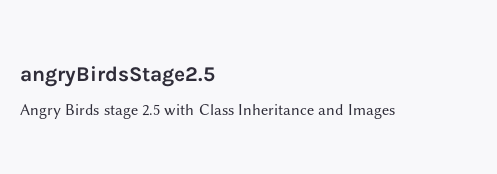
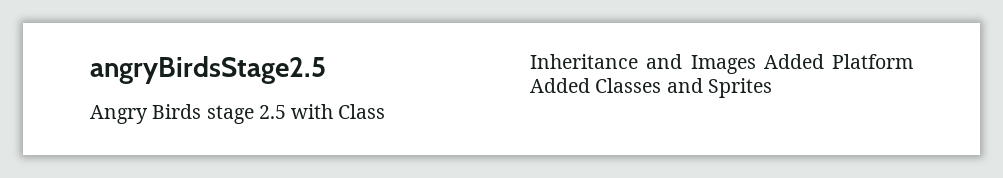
(395, 111) none -> [763,54,913,69] [530,78,772,98] Added Platform Added Classes and Sprites

